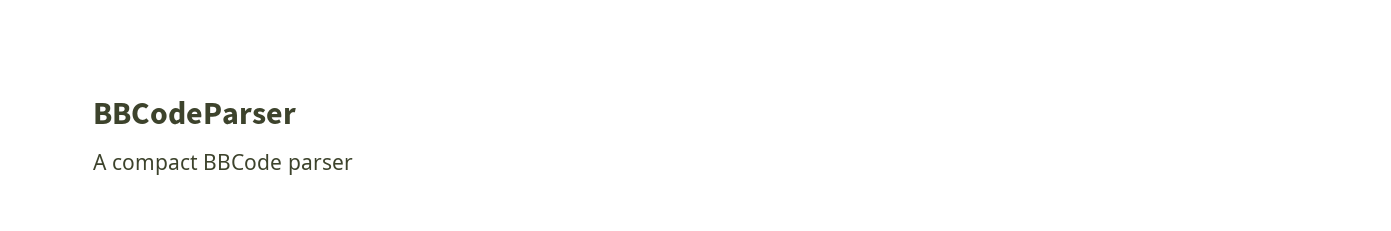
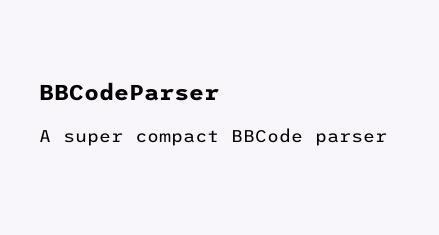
(107, 162) none -> [63,133,123,146] super

